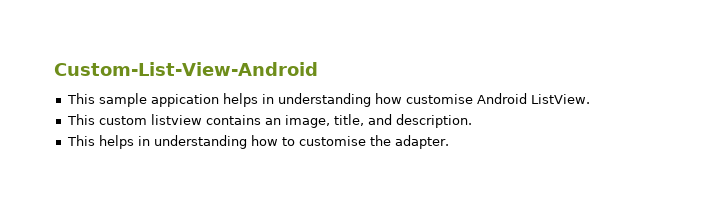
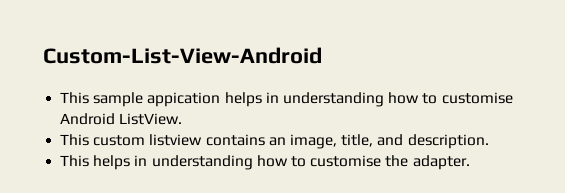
(402, 98) none -> [422,93,438,104] to

